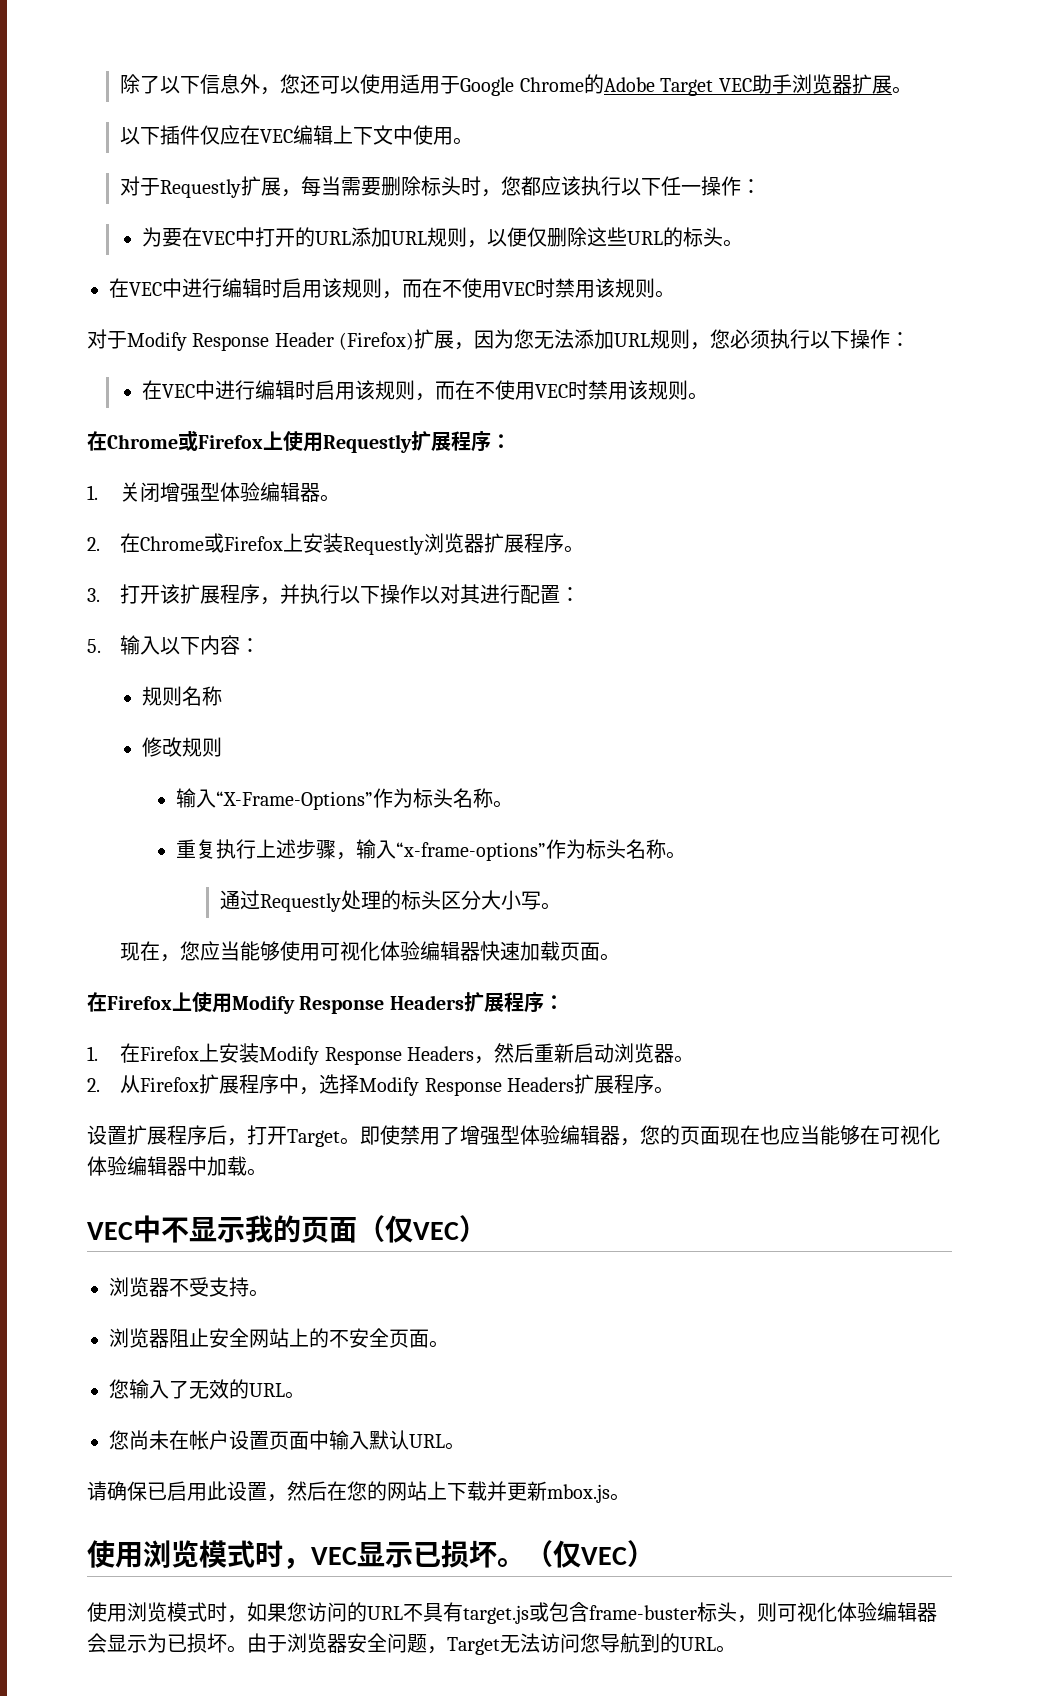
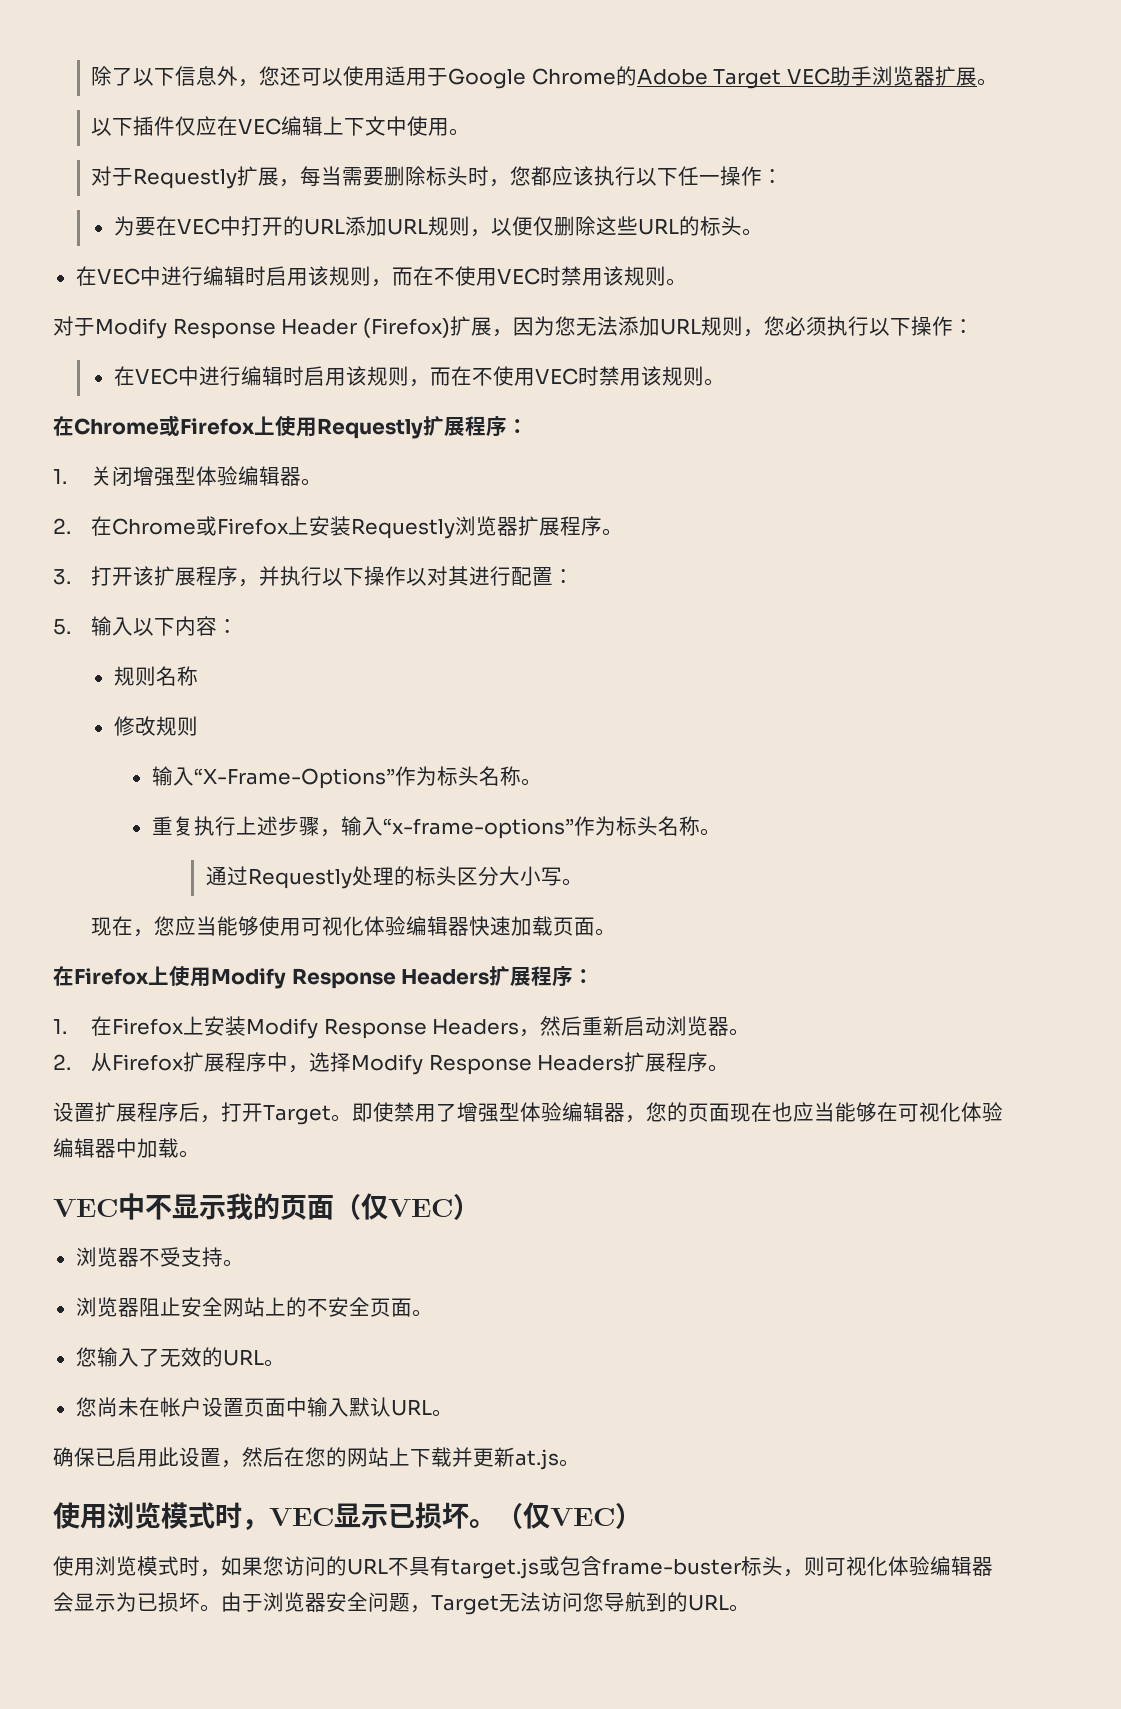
[87,1481,107,1501] 请 -> (453, 1413) none
[547,1484,610,1503] mbox.js -> [515,1449,559,1470] at.js

